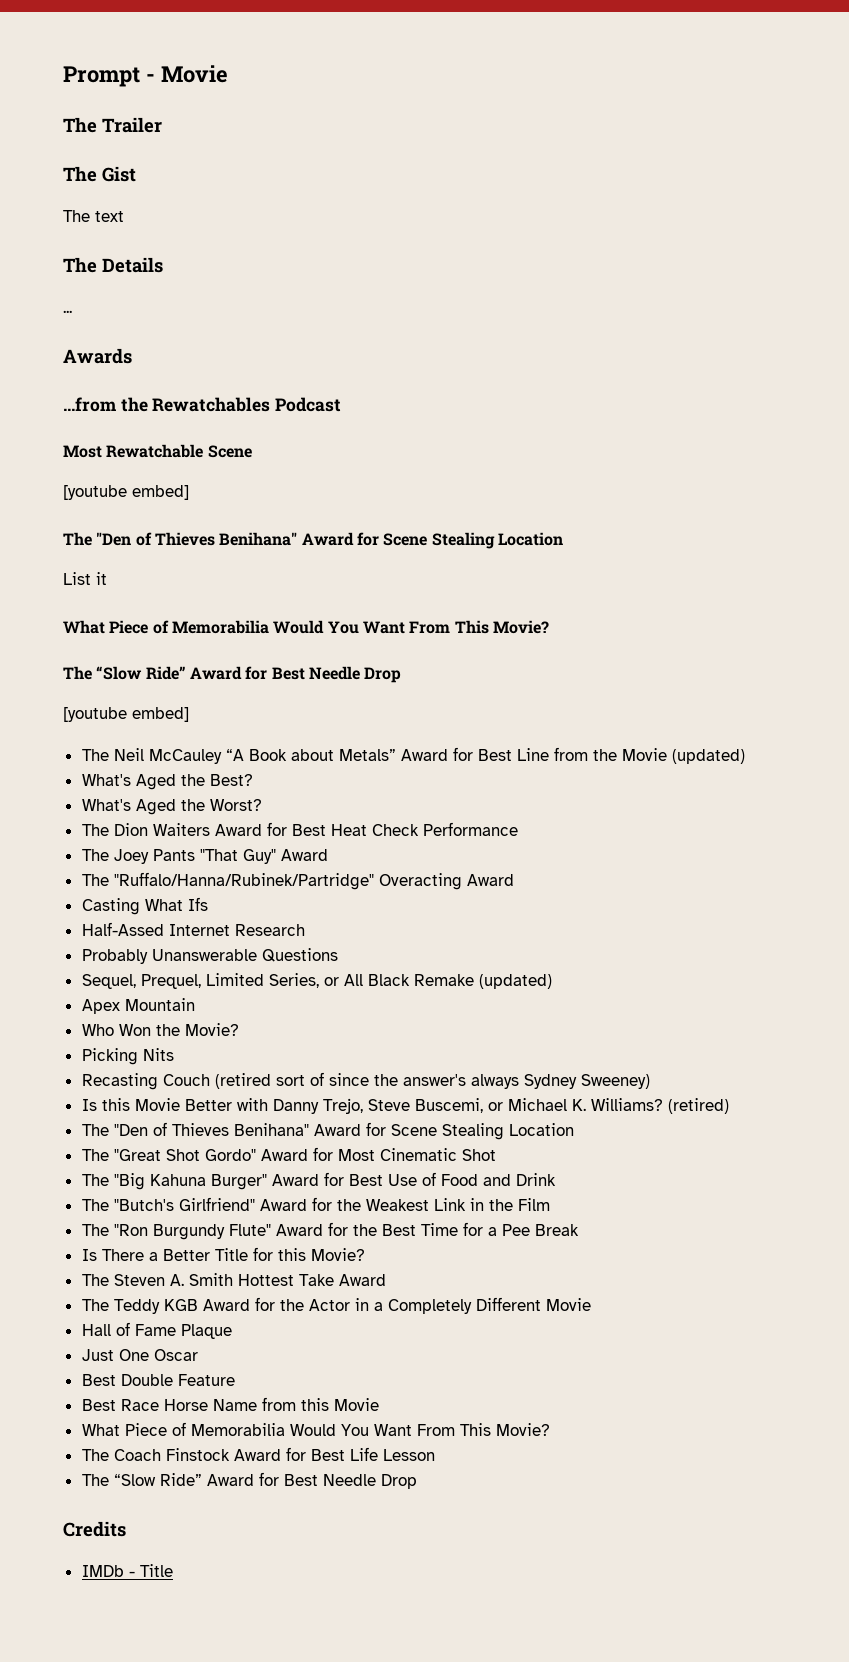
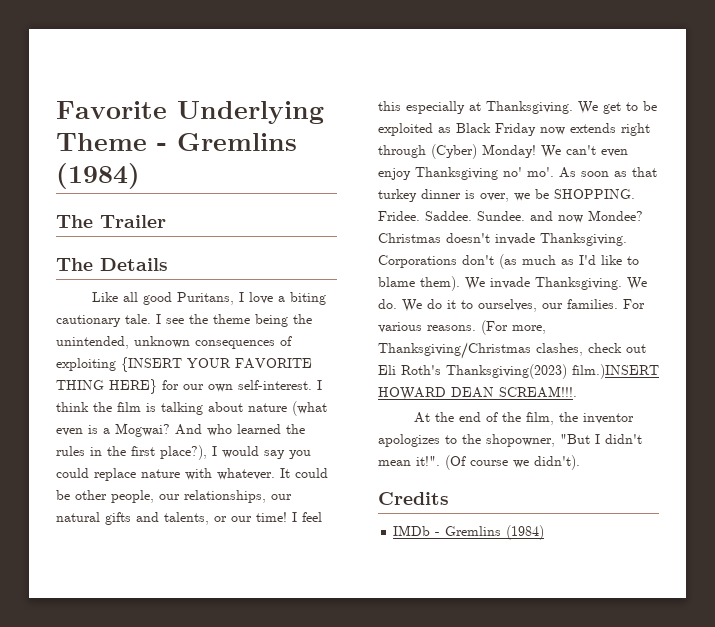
[63,65,228,87] [63,117,162,133] [63,166,136,182] [63,210,124,222] [63,257,163,273] [63,310,72,313] [63,348,132,364] [63,397,342,412] [63,444,252,458] [63,485,189,500] [63,532,563,549] [63,572,107,585] [63,620,549,634] [63,666,402,683] [63,707,189,722] [81,747,745,764] [81,774,253,790] [81,799,262,815] [81,822,518,836] [81,849,328,864] [81,872,514,890] [81,897,208,915] [81,922,305,936] [81,948,338,964] [81,973,552,989] [81,998,195,1014] [81,1023,239,1036] [81,1048,174,1065] [81,1072,650,1090] [81,1098,729,1114] [81,1122,574,1140] [81,1147,496,1161] [81,1172,556,1190] [81,1197,550,1211] [81,1222,579,1240] [81,1247,365,1261] [81,1273,386,1286] [81,1297,591,1314] [81,1322,232,1339] [81,1349,198,1361] [81,1374,235,1386] [81,1397,379,1411] [81,1422,550,1436] [81,1447,435,1461] [81,1472,417,1489] Prompt - Movie // The Trailer // The Gist // The text // The Details // ... // Awards // ...from the Rewatchables Podcast // Most Rewatchable Scene // [youtube embed] // The "Den of Thieves Benihana" Award for Scene Stealing Location // List it // What Piece of Memorabilia Would You Want From This Movie? // The “Slow Ride” Award for Best Needle Drop // [youtube embed] // The Neil McCauley “A Book about Metals” Award for Best Line from the Movie (updated) // What's Aged the Best? // What's Aged the Worst? // The Dion Waiters Award for Best Heat Check Performance // The Joey Pants "That Guy" Award // The "Ruffalo/Hanna/Rubinek/Partridge" Overacting Award // Casting What Ifs // Half-Assed Internet Research // Probably Unanswerable Questions // Sequel, Prequel, Limited Series, or All Black Remake (updated) // Apex Mountain // Who Won the Movie? // Picking Nits // Recasting Couch (retired sort of since the answer's always Sydney Sweeney) // Is this Movie Better with Danny Trejo, Steve Buscemi, or Michael K. Williams? (retired) // The "Den of Thieves Benihana" Award for Scene Stealing Location // The "Great Shot Gordo" Award for Most Cinematic Shot // The "Big Kahuna Burger" Award for Best Use of Food and Drink // The "Butch's Girlfriend" Award for the Weakest Link in the Film // The "Ron Burgundy Flute" Award for the Best Time for a Pee Break // Is There a Better Title for this Movie? // The Steven A. Smith Hottest Take Award // The Teddy KGB Award for the Actor in a Completely Different Movie // Hall of Fame Plaque // Just One Oscar // Best Double Feature // Best Race Horse Name from this Movie // What Piece of Memorabilia Would You Want From This Movie? // The Coach Finstock Award for Best Life Lesson // The “Slow Ride” Award for Best Needle Drop -> [56,101,324,124] [56,133,297,151] [56,163,140,189] [56,215,166,228] [56,258,168,271] [91,292,326,305] [56,314,312,327] [56,336,292,349] [56,357,312,372] [56,379,322,394] [56,401,327,416] [56,423,305,437] [56,445,311,460] [56,468,328,481] [56,490,292,503] [56,512,322,525] [378,101,657,114] [378,123,650,136] [378,144,628,159] [378,167,657,180] [378,189,635,202] [378,210,643,223] [378,233,627,246] [378,254,639,269] [378,276,647,291] [378,299,645,312] [378,320,546,335] [378,342,646,359] [378,364,659,379] [378,386,577,400] [413,412,634,425] [378,434,642,447] [378,455,580,470] Favorite Underlying Theme - Gremlins (1984) // The Trailer // The Details // Like all good Puritans, I love a biting cautionary tale. I see the theme being the unintended, unknown consequences of exploiting {INSERT YOUR FAVORITE THING HERE} for our own self-interest. I think the film is talking about nature (what even is a Mogwai? And who learned the rules in the first place?), I would say you could replace nature with whatever. It could be other people, our relationships, our natural gifts and talents, or our time! I feel this especially at Thanksgiving. We get to be exploited as Black Friday now extends right through (Cyber) Monday! We can't even enjoy Thanksgiving no' mo'. As soon as that turkey dinner is over, we be SHOPPING. Fridee. Saddee. Sundee. and now Mondee? Christmas doesn't invade Thanksgiving. Corporations don't (as much as I'd like to blame them). We invade Thanksgiving. We do. We do it to ourselves, our families. For various reasons. (For more, Thanksgiving/Christmas clashes, check out Eli Roth's Thanksgiving(2023) film.)INSERT HOWARD DEAN SCREAM!!!. // At the end of the film, the inventor apologizes to the shopowner, "But I didn't mean it!". (Of course we didn't).
[139,1564,173,1577] Title -> [445,525,545,540] Gremlins (1984)

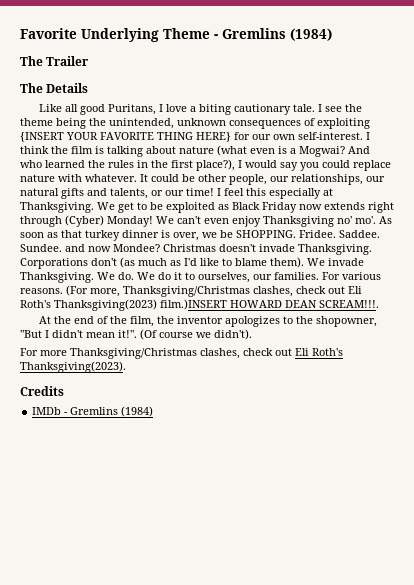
(580, 462) none -> [20,348,343,359] [20,361,126,373] // For more Thanksgiving/Christmas clashes, check out Eli Roth's Thanksgiving(2023).

